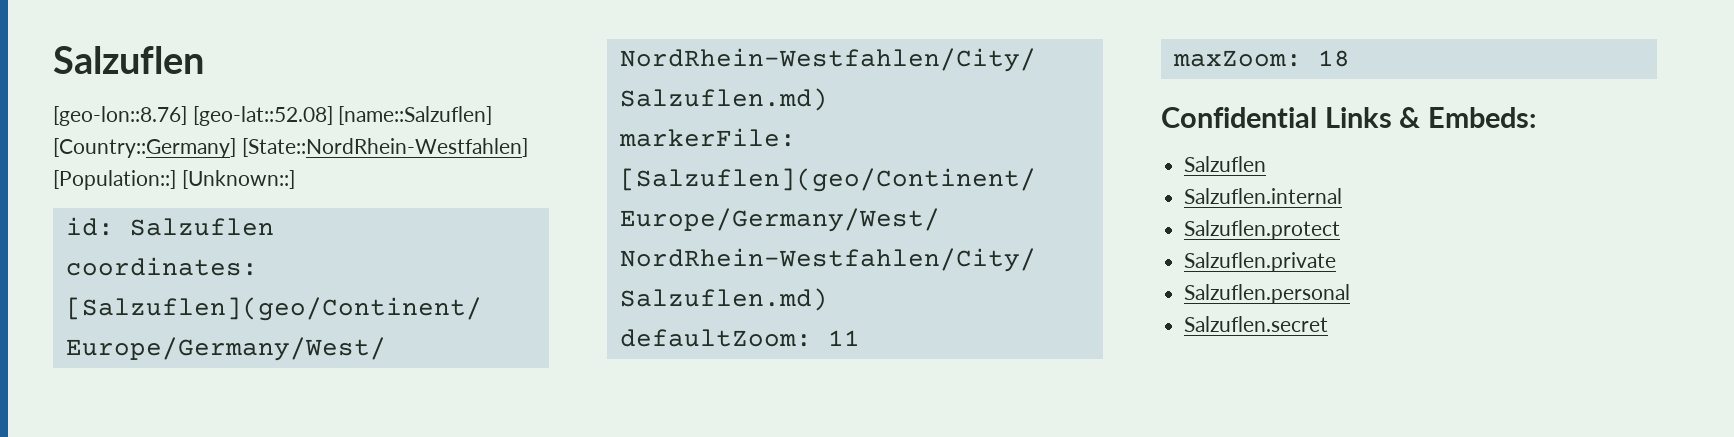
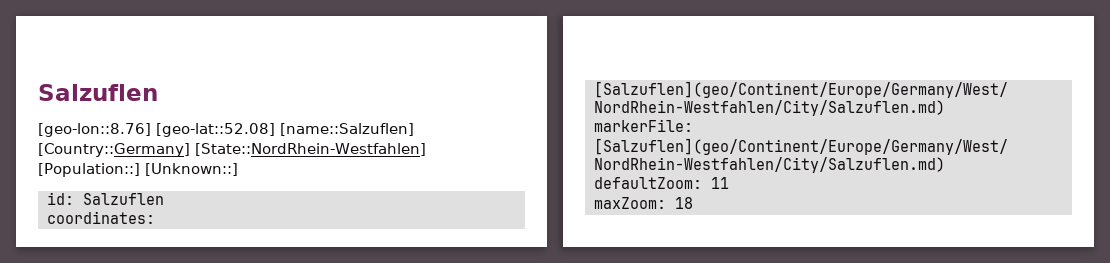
[1161,107,1537,128] [1184,156,1267,172] [1184,188,1343,204] [1184,220,1341,240] [1184,252,1337,272] [1184,284,1351,304] [1184,316,1329,332] // Confidential Links & Embeds: // Salzuflen // Salzuflen.internal // Salzuflen.protect // Salzuflen.private // Salzuflen.personal // Salzuflen.secret -> (693, 203) none

